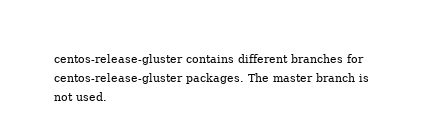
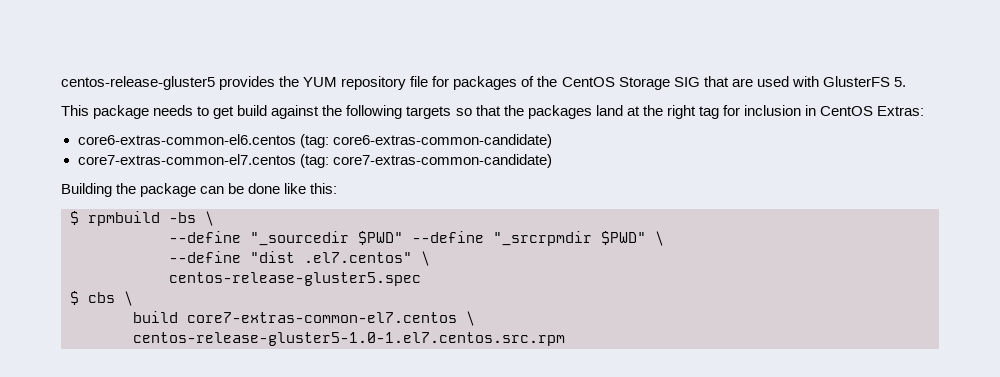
[54,54,364,65] [54,73,369,84] [54,92,107,101] centos-release-gluster contains different branches for centos-release-gluster packages. The master branch is not used. -> [61,76,906,90] [61,105,925,119] [77,134,552,148] [77,154,552,168] [61,183,338,197] [70,211,214,226] [169,231,664,246] [169,251,430,266] [169,272,421,286] [70,291,133,306] [133,311,475,326] [133,332,565,346] centos-release-gluster5 provides the YUM repository file for packages of the CentOS Storage SIG that are used with GlusterFS 5. // This package needs to get build against the following targets so that the packages land at the right tag for inclusion in CentOS Extras: // core6-extras-common-el6.centos (tag: core6-extras-common-candidate) // core7-extras-common-el7.centos (tag: core7-extras-common-candidate) // Building the package can be done like this: // $ rpmbuild -bs \ // --define "_sourcedir $PWD" --define "_srcrpmdir $PWD" \ // --define "dist .el7.centos" \ // centos-release-gluster5.spec // $ cbs \ // build core7-extras-common-el7.centos \ // centos-release-gluster5-1.0-1.el7.centos.src.rpm

